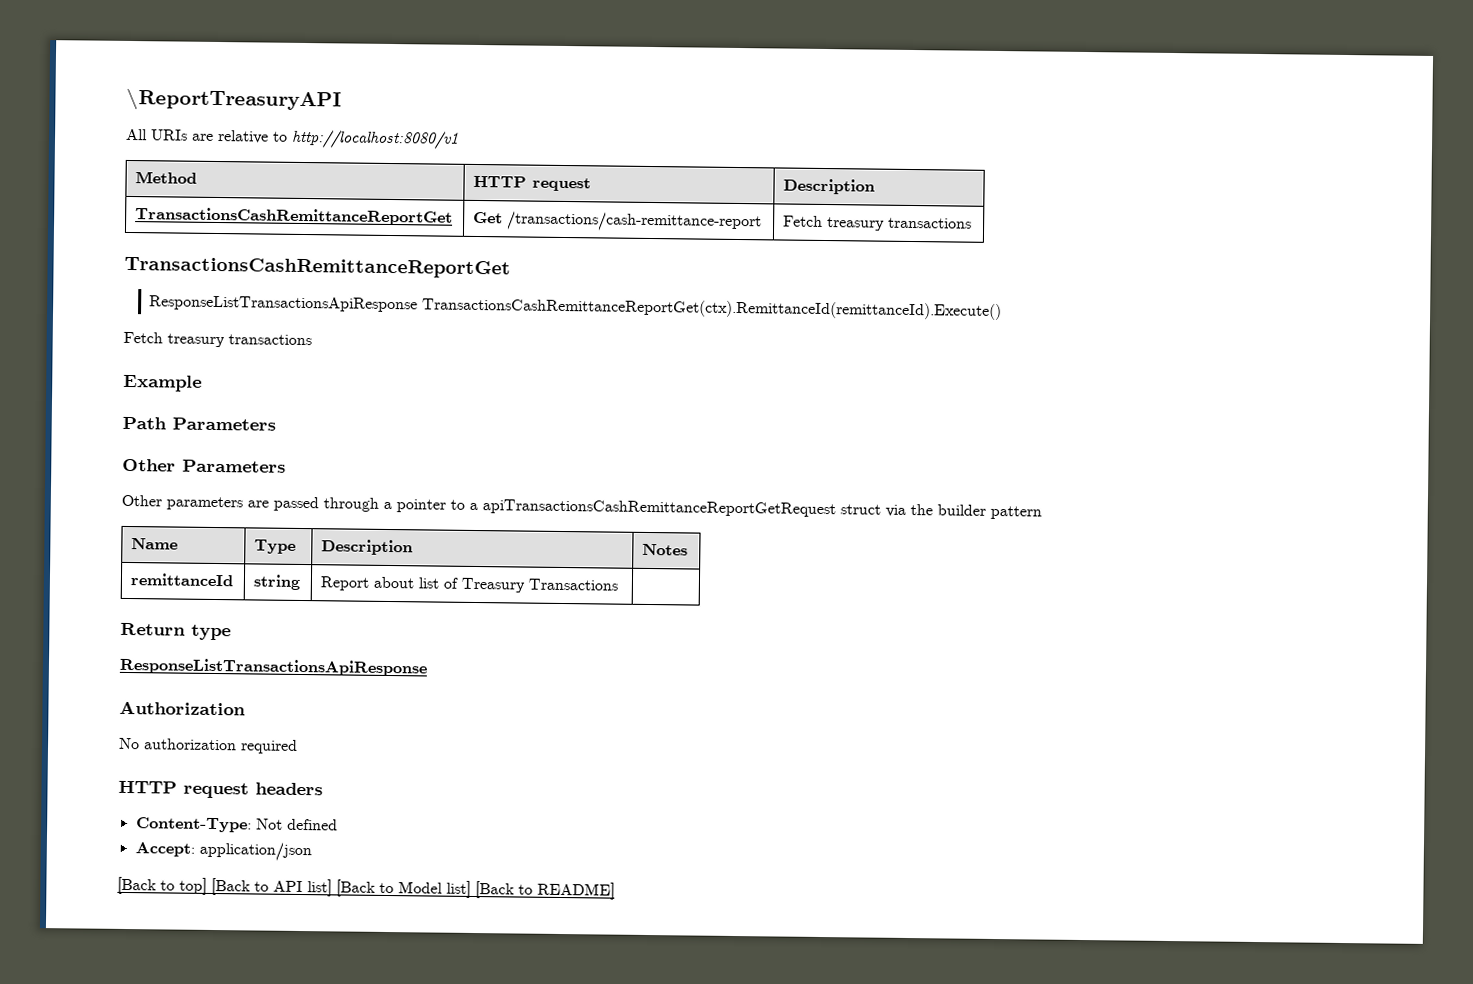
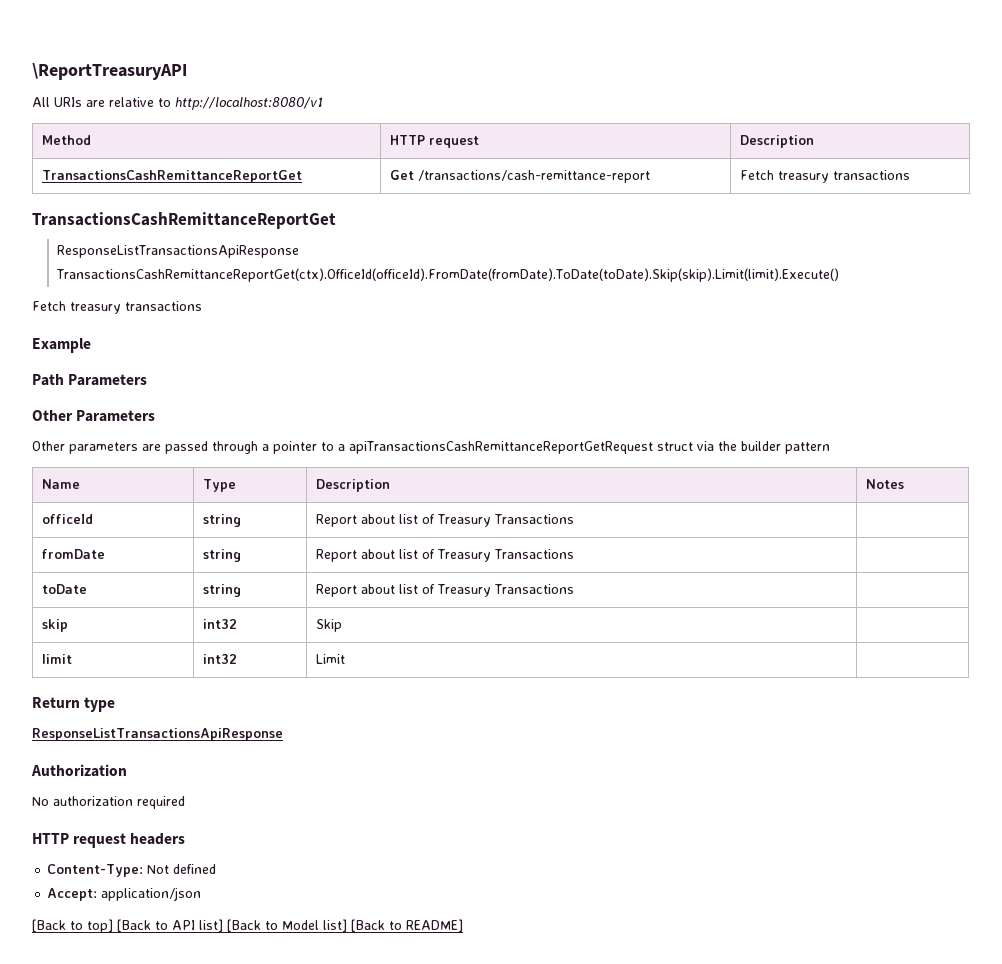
[422,297,1003,321] TransactionsCashRemittanceReportGet(ctx).RemittanceId(remittanceId).Execute() -> [56,268,840,282] TransactionsCashRemittanceReportGet(ctx).OfficeId(officeId).FromDate(fromDate).ToDate(toDate).Skip(skip).Limit(limit).Execute()
[130,573,235,587] [253,574,302,590] [320,576,619,593] remittanceId | string | Report about list of Treasury Transactions | -> [41,514,93,524] [202,514,241,527] [315,514,574,527] [41,549,105,559] [202,549,241,562] [315,549,574,562] [41,584,87,594] [202,584,241,597] [315,584,574,597] [41,619,68,632] [202,619,237,629] [315,619,342,632] [41,654,72,664] [202,654,237,664] [315,654,345,664] officeId | string | Report about list of Treasury Transactions | // fromDate | string | Report about list of Treasury Transactions | // toDate | string | Report about list of Treasury Transactions | // skip | int32 | Skip | // limit | int32 | Limit |

